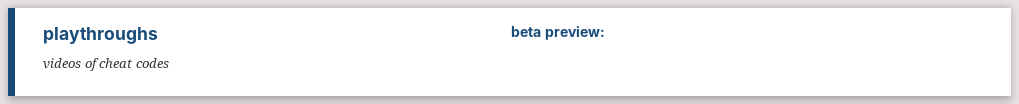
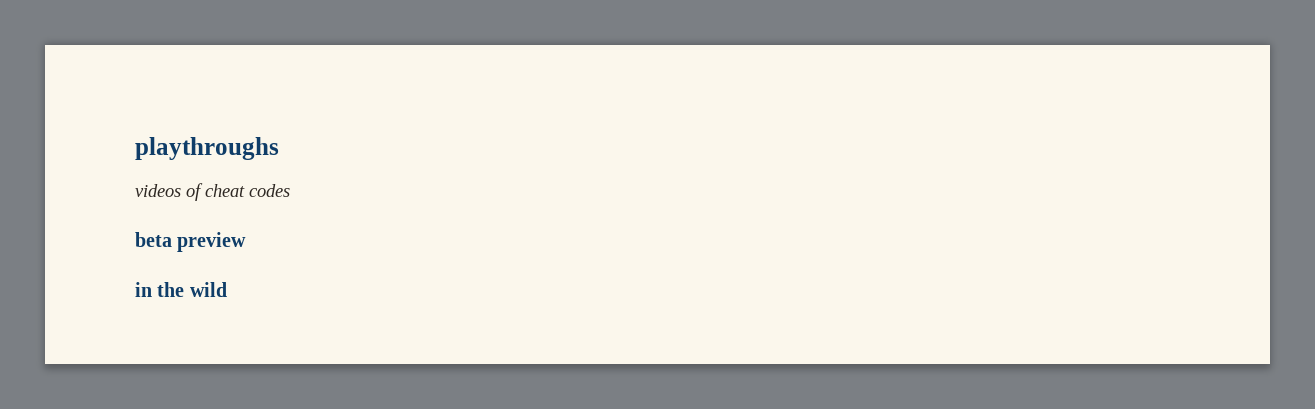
[544,25,605,40] preview: -> [177,232,247,252] [135,282,227,297] preview // in the wild

